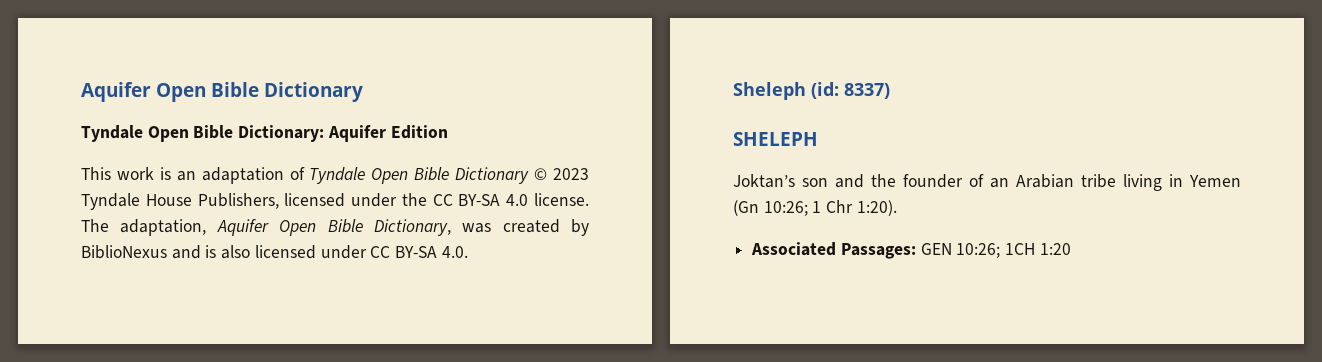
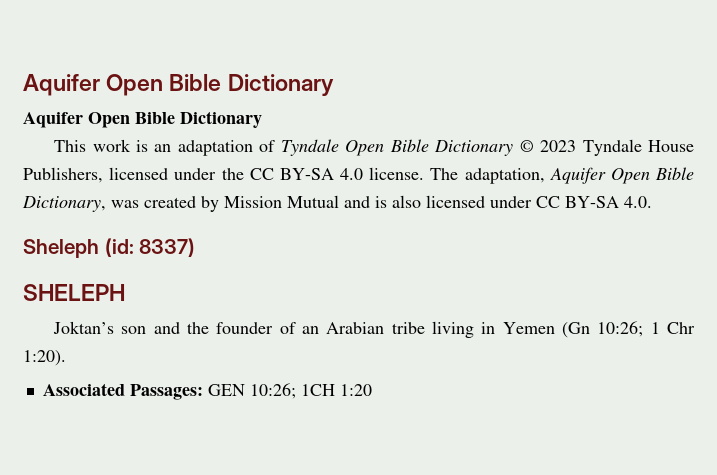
[81,82,364,102] [81,125,448,142] Aquifer Open Bible Dictionary // Tyndale Open Bible Dictionary: Aquifer Edition -> [23,74,334,96] [23,111,262,128] Aquifer Open Bible Dictionary // Aquifer Open Bible Dictionary
[81,245,167,259] BiblioNexus -> [224,195,339,208] Mission Mutual

